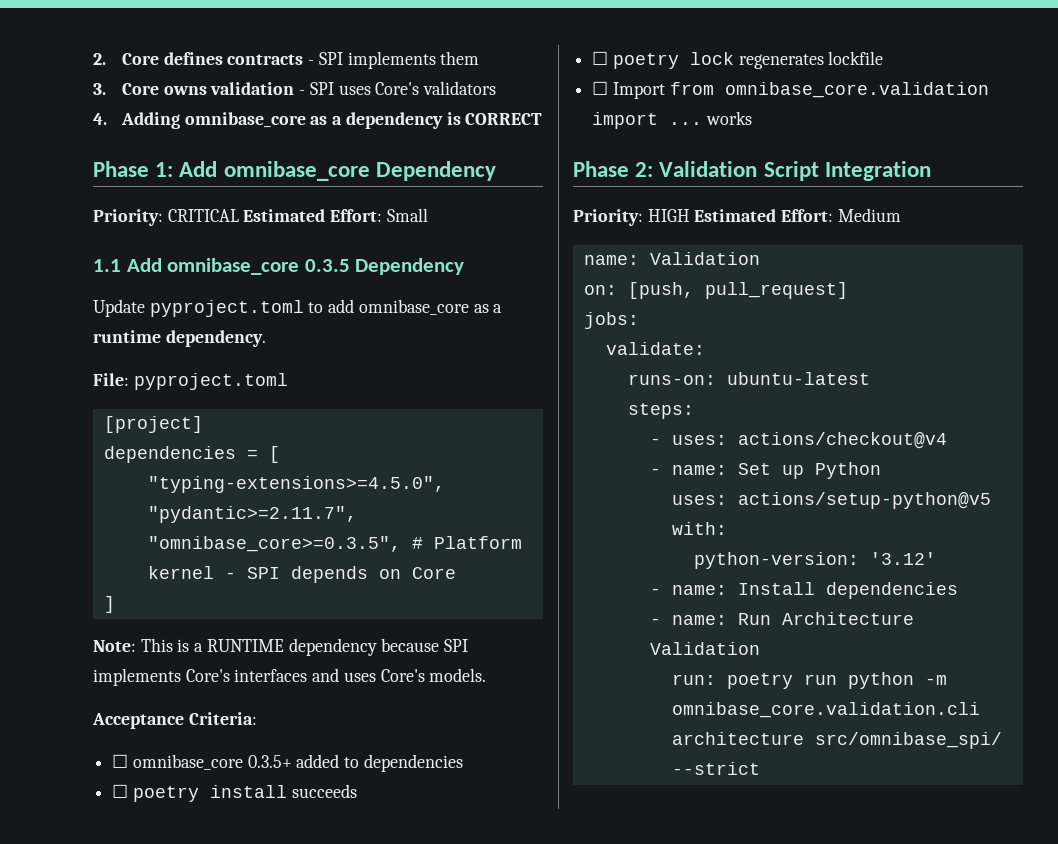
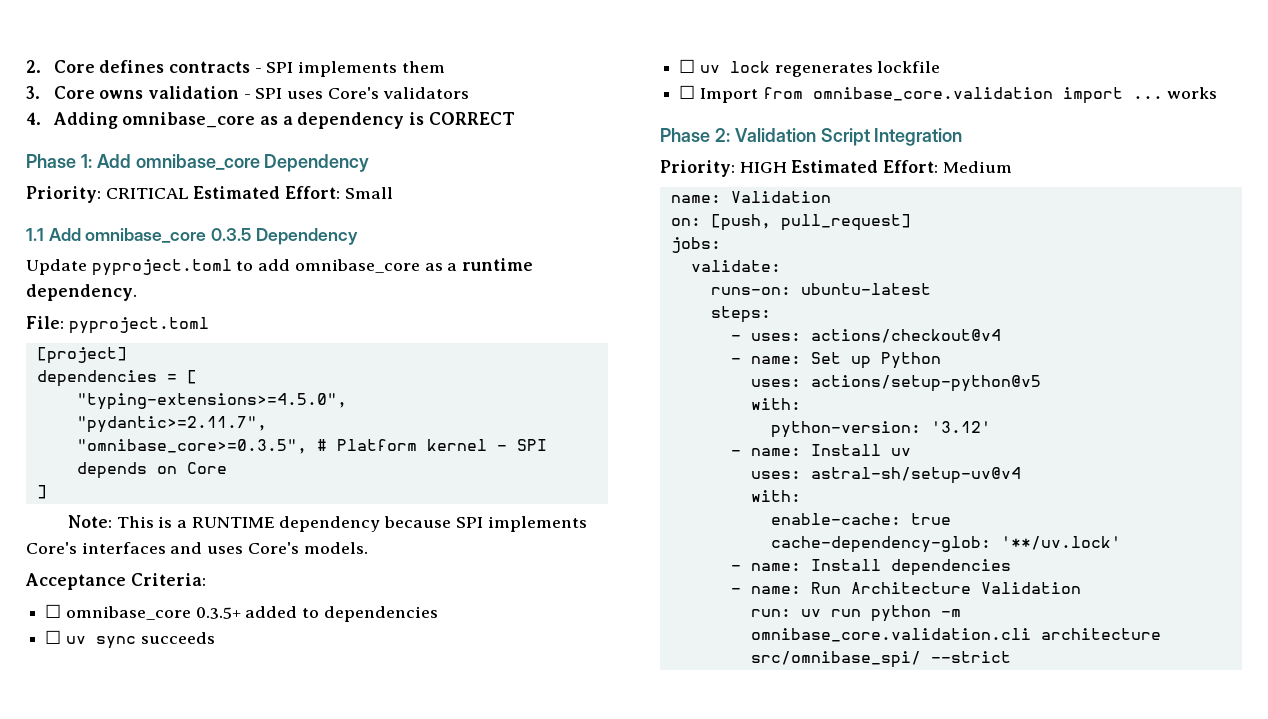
[132,785,287,802] poetry install -> [65,636,136,649] uv sync
[612,53,679,69] poetry -> [699,65,720,73] uv
(936, 558) none -> [730,444,911,456] [750,467,1021,484] [750,490,801,502] [770,513,951,525] [770,536,1121,553] // - name: Install uv // uses: astral-sh/setup-uv@v4 // with: // enable-cache: true // cache-dependency-glob: '**/uv.lock'
[726,673,793,689] poetry -> [800,609,821,617] uv

